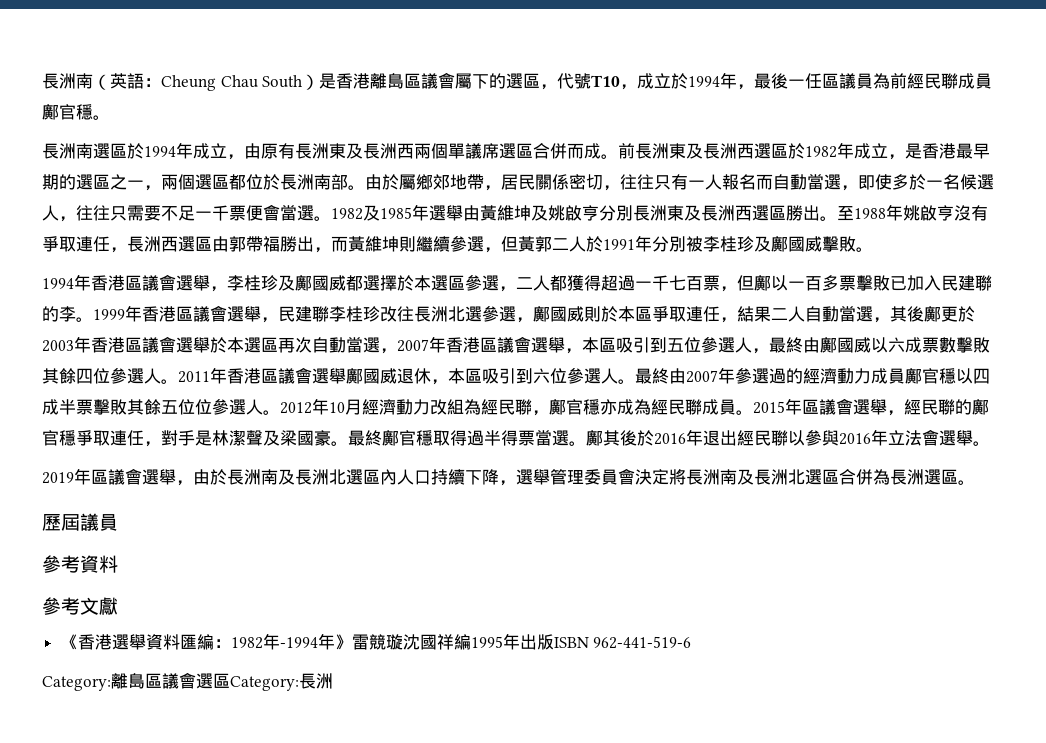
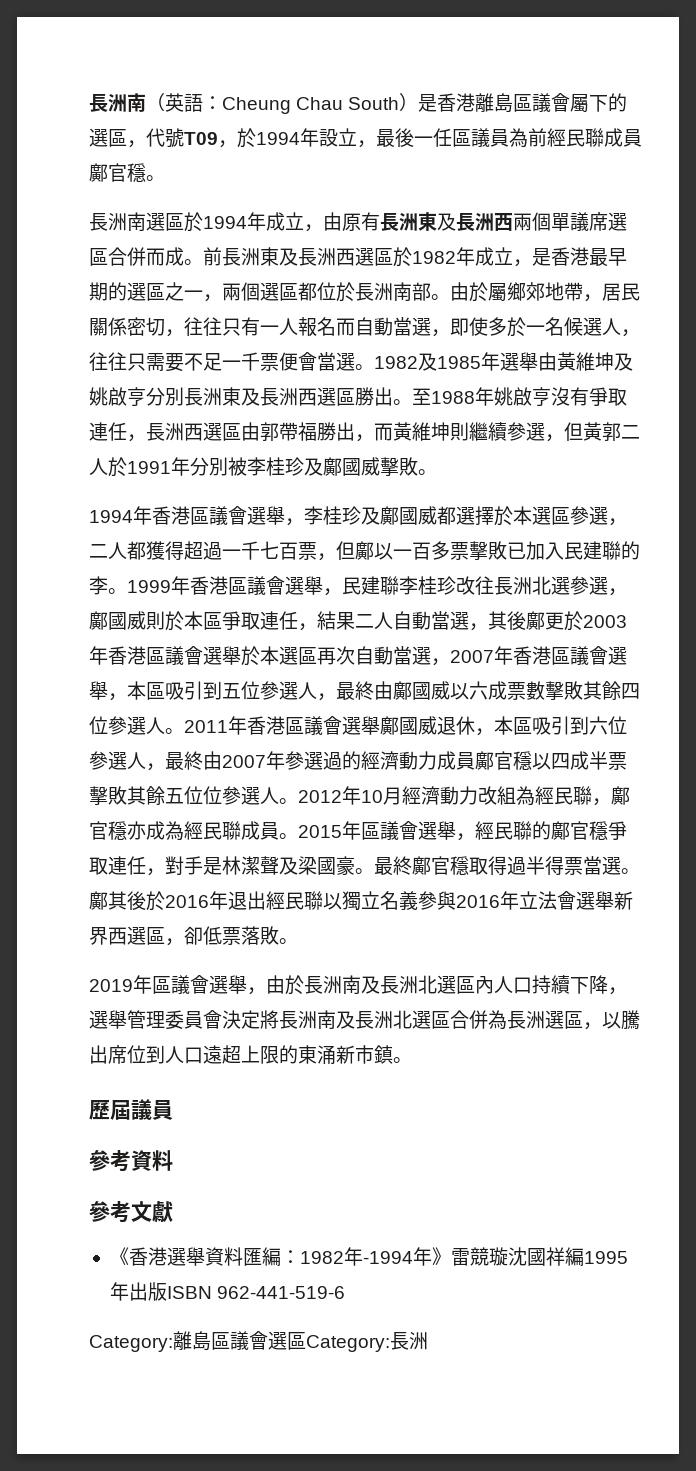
[591,72,738,90] T10，成立於1994年 -> [184,128,357,148] T09，於1994年設立
[618,379,635,384] 。 -> [146,763,165,771] ，
(805, 438) none -> [342,891,418,911] 獨立名義
(973, 438) none -> [614,891,633,910] [89,926,279,946] 新界西選區，卻低票落敗
(958, 476) none -> [583,1010,640,1030] [89,1045,393,1064] ，以騰出席位到人口遠超上限的東涌新市鎮

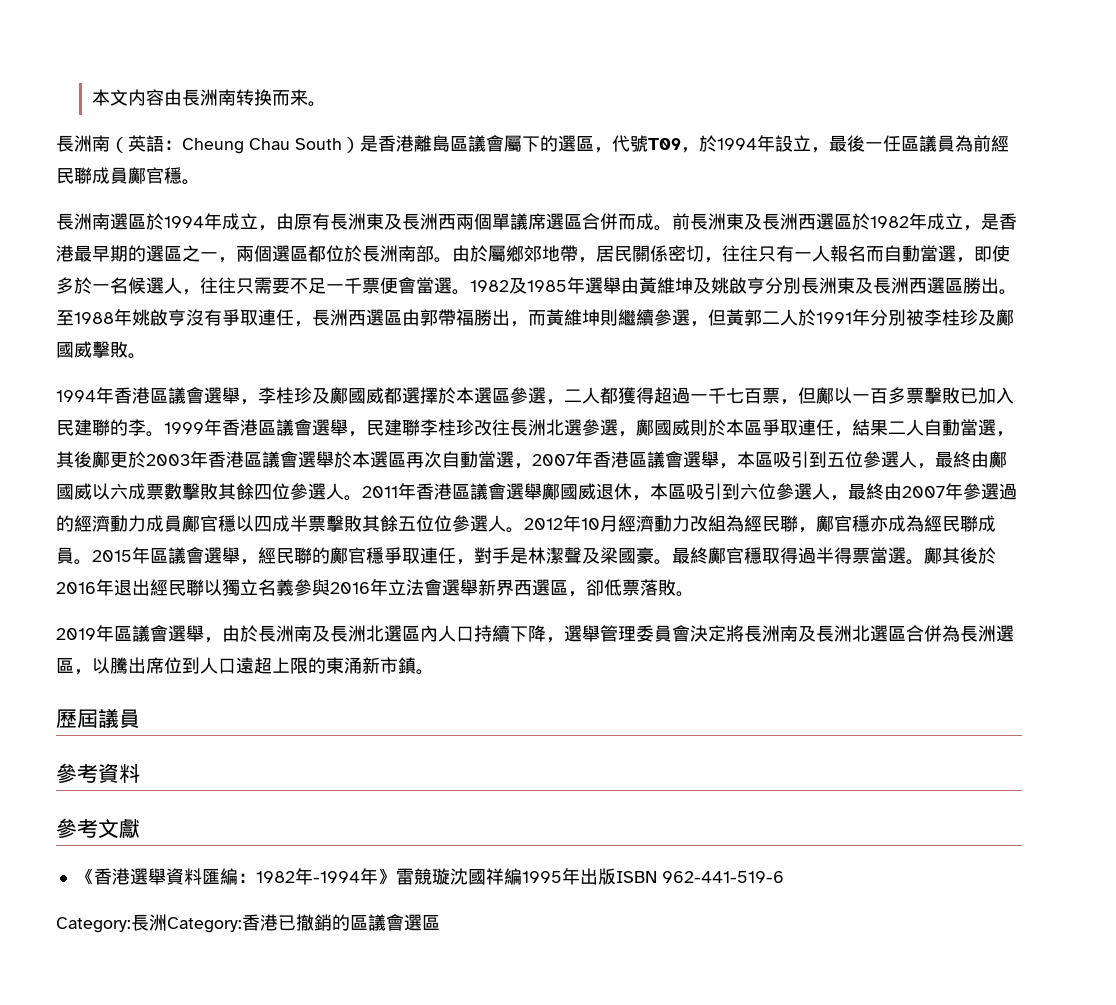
(89, 103) none -> [91,89,326,107] 本文内容由長洲南转换而来。 //
[173,1331,211,1351] 離島 -> [131,914,350,933] 長洲Category:香港已撤銷的
[306,1332,428,1352] Category:長洲 -> (440, 922) none

